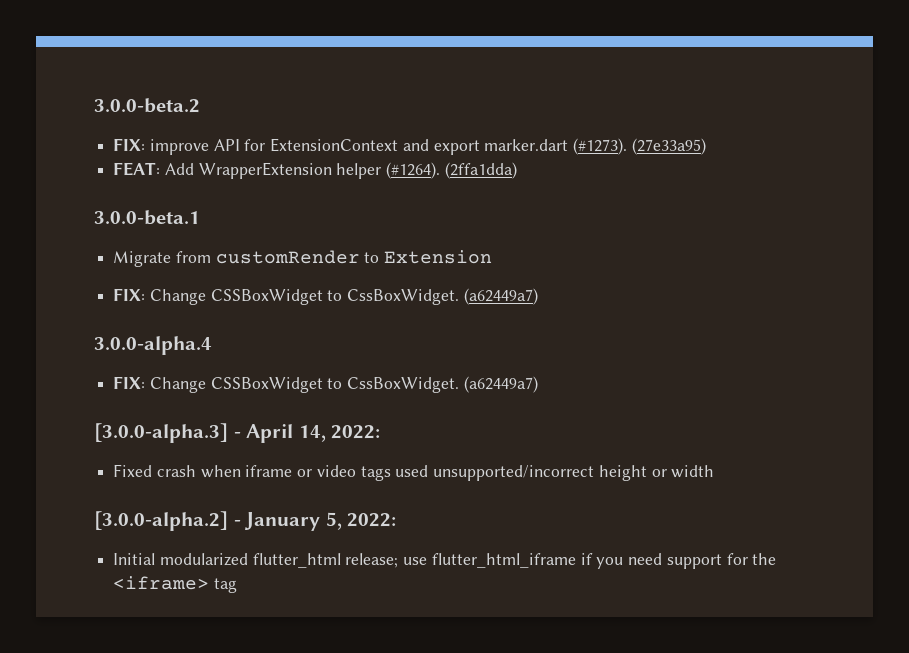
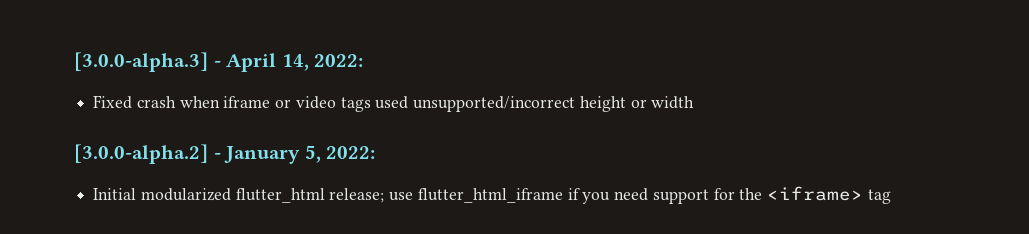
[94,98,200,113] [113,138,706,155] [113,162,517,179] [94,210,200,225] [113,250,493,267] [113,288,538,305] [94,336,212,355] [113,376,538,393] 3.0.0-beta.2 // FIX: improve API for ExtensionContext and export marker.dart (#1273). (27e33a95) // FEAT: Add WrapperExtension helper (#1264). (2ffa1dda) // 3.0.0-beta.1 // Migrate from customRender to Extension // FIX: Change CSSBoxWidget to CssBoxWidget. (a62449a7) // 3.0.0-alpha.4 // FIX: Change CSSBoxWidget to CssBoxWidget. (a62449a7) // -> (74, 62) none

